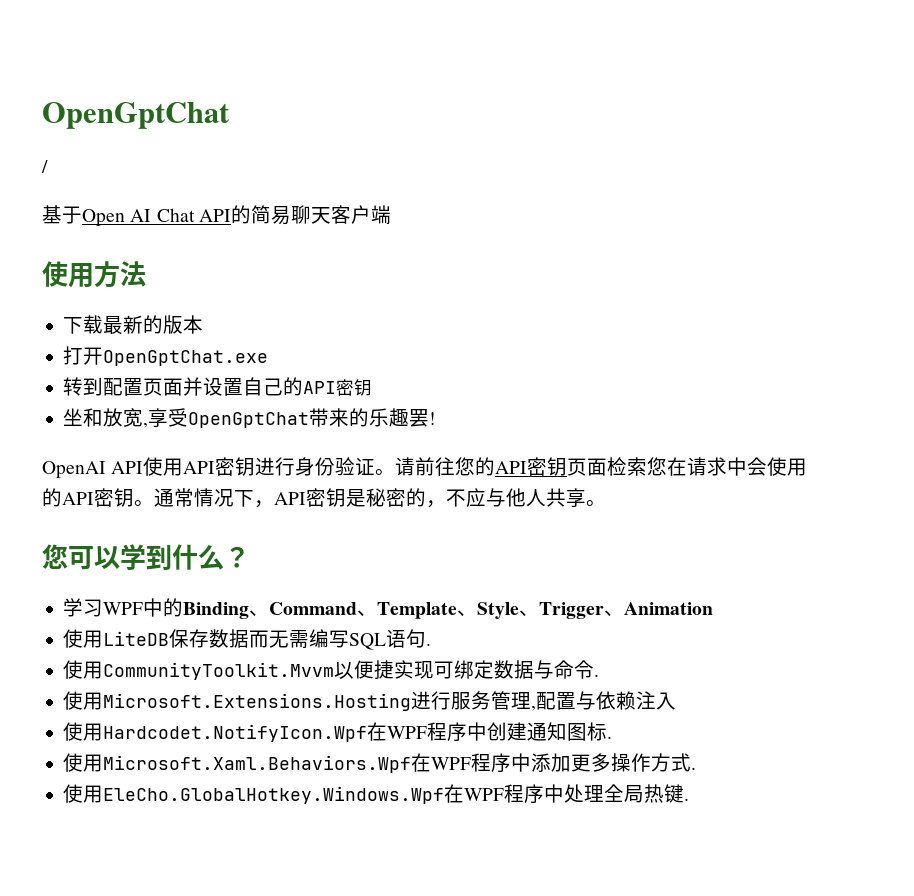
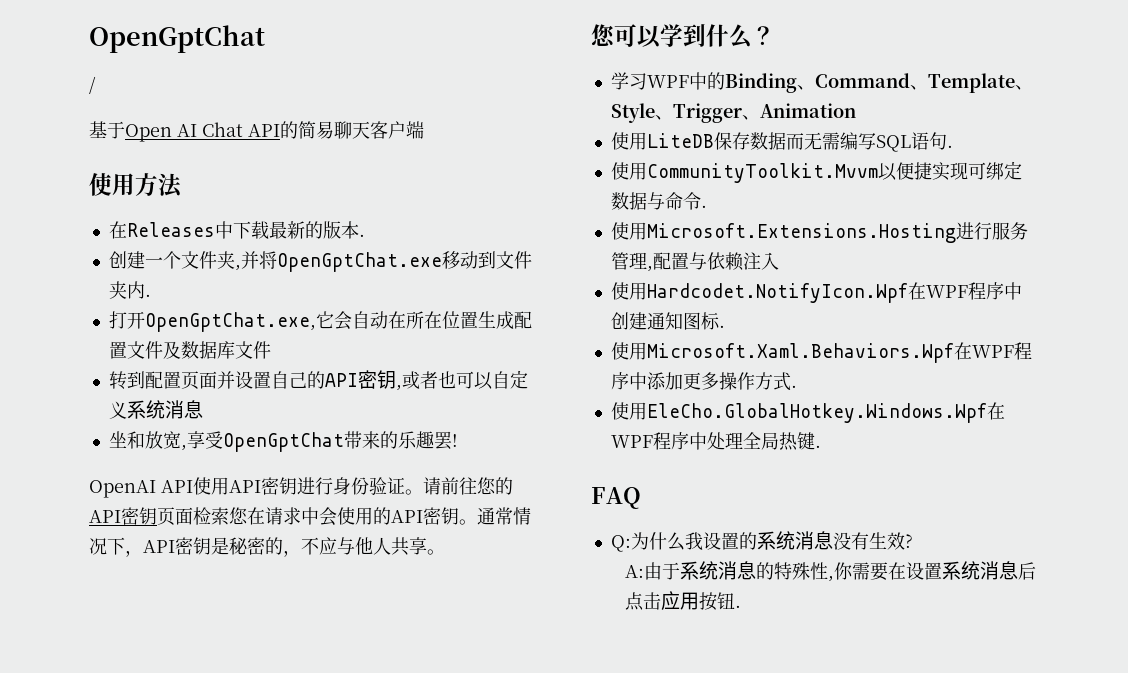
(146, 274) none -> [108,221,233,239] 在Releases中
[63,346,269,366] // 打开OpenGptChat.exe -> [358,234,365,237] [108,251,532,272] [108,281,151,299] [108,311,532,332] [108,341,271,359] . // 创建一个文件夹,并将OpenGptChat.exe移动到文件夹内. // 打开OpenGptChat.exe,它会自动在所在位置生成配置文件及数据库文件
(373, 387) none -> [395,370,528,391] [108,400,203,419] ,或者也可以自定义系统消息
(690, 799) none -> [591,487,641,509] [610,531,913,552] [625,561,1037,582] [625,591,742,611] // FAQ // Q:为什么我设置的系统消息没有生效? // A:由于系统消息的特殊性,你需要在设置系统消息后点击应用按钮.

